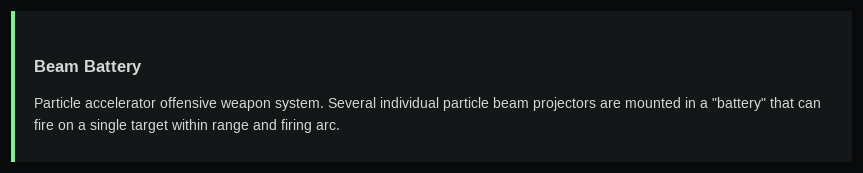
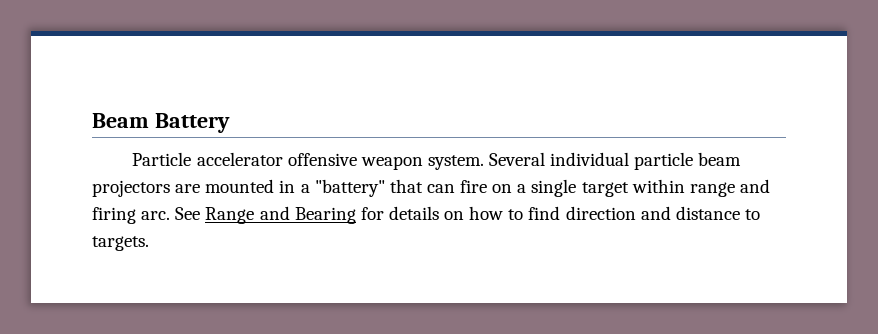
(340, 125) none -> [175,206,760,224] [92,236,149,251] See Range and Bearing for details on how to find direction and distance to targets.

